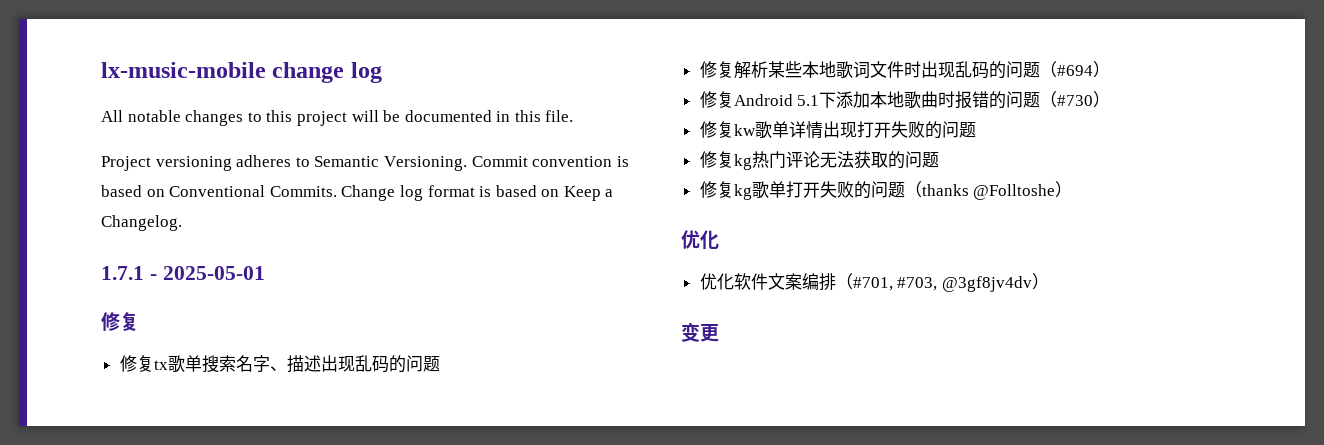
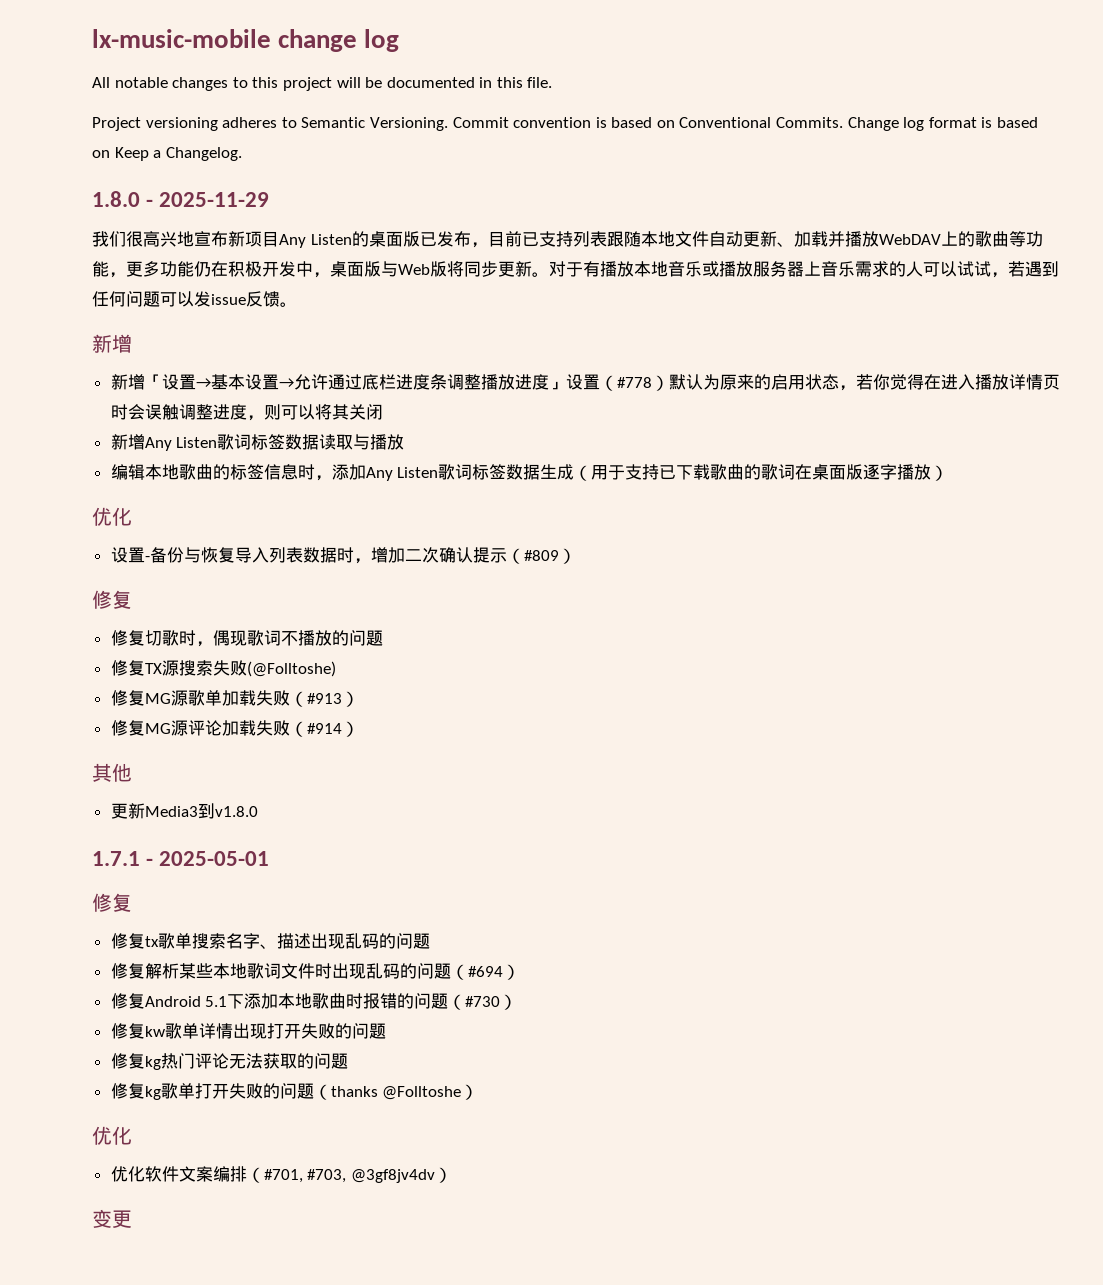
(182, 223) none -> [92,191,270,207] [92,231,1043,248] [92,261,1059,278] [92,291,297,307] [92,334,132,353] [110,374,1060,391] [110,404,383,421] [110,434,405,451] [110,464,949,481] [92,507,132,526] [110,547,576,564] [92,590,132,609] [110,630,383,647] [110,660,336,677] [110,690,359,707] [110,720,359,737] [92,763,132,782] [110,803,258,819] // 1.8.0 - 2025-11-29 // 我们很高兴地宣布新项目Any Listen的桌面版已发布，目前已支持列表跟随本地文件自动更新、加载并播放WebDAV上的歌曲等功能，更多功能仍在积极开发中，桌面版与Web版将同步更新。对于有播放本地音乐或播放服务器上音乐需求的人可以试试，若遇到任何问题可以发issue反馈。 // 新增 // 新增「设置→基本设置→允许通过底栏进度条调整播放进度」设置（#778）默认为原来的启用状态，若你觉得在进入播放详情页时会误触调整进度，则可以将其关闭 // 新增Any Listen歌词标签数据读取与播放 // 编辑本地歌曲的标签信息时，添加Any Listen歌词标签数据生成（用于支持已下载歌曲的歌词在桌面版逐字播放） // 优化 // 设置-备份与恢复导入列表数据时，增加二次确认提示（#809） // 修复 // 修复切歌时，偶现歌词不播放的问题 // 修复TX源搜索失败(@Folltoshe) // 修复MG源歌单加载失败（#913） // 修复MG源评论加载失败（#914） // 其他 // 更新Media3到v1.8.0

